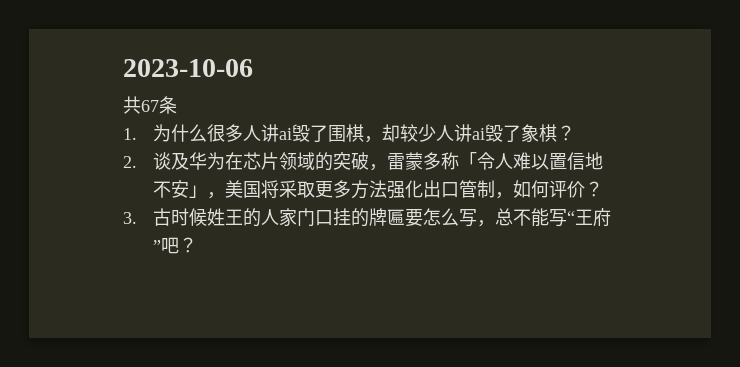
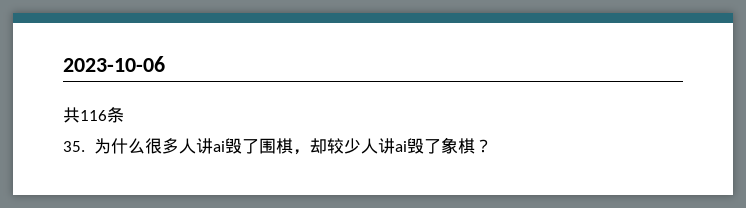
[141,100,159,112] 67 -> [80,110,107,121] 116
[123,128,137,140] 1. -> [63,141,85,152] 35.
[123,152,603,171] [152,180,603,199] [123,208,611,227] [152,237,197,254] // 2.谈及华为在芯片领域的突破，雷蒙多称「令人难以置信地不安」，美国将采取更多方法强化出口管制，如何评价？ // 3.古时候姓王的人家门口挂的牌匾要怎么写，总不能写“王府”吧？ -> (492, 146) none

